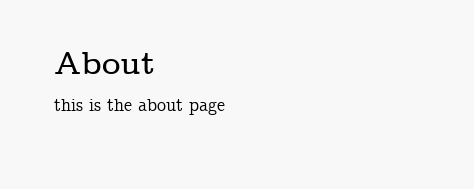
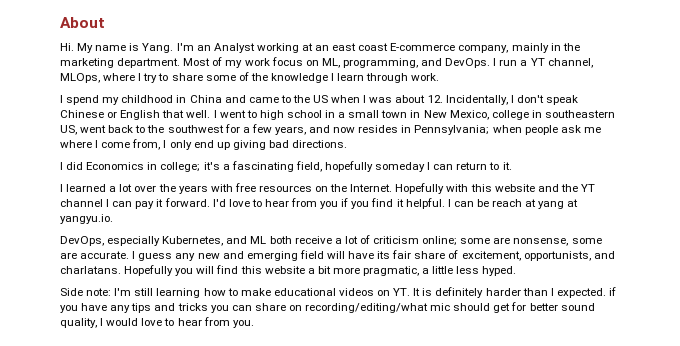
[54,99,225,115] this is the about page -> [60,43,580,53] [60,57,593,68] [60,72,440,83] [60,95,578,105] [60,110,615,120] [60,124,601,135] [60,139,348,150] [60,161,512,172] [60,183,595,194] [60,198,579,209] [60,214,113,224] [60,235,602,246] [60,250,615,261] [60,265,517,276] [60,287,616,298] [60,302,595,313] [60,317,254,328] Hi. My name is Yang. I'm an Analyst working at an east coast E-commerce company, mainly in the marketing department. Most of my work focus on ML, programming, and DevOps. I run a YT channel, MLOps, where I try to share some of the knowledge I learn through work. // I spend my childhood in China and came to the US when I was about 12. Incidentally, I don't speak Chinese or English that well. I went to high school in a small town in New Mexico, college in southeastern US, went back to the southwest for a few years, and now resides in Pennsylvania; when people ask me where I come from, I only end up giving bad directions. // I did Economics in college; it's a fascinating field, hopefully someday I can return to it. // I learned a lot over the years with free resources on the Internet. Hopefully with this website and the YT channel I can pay it forward. I'd love to hear from you if you find it helpful. I can be reach at yang at yangyu.io. // DevOps, especially Kubernetes, and ML both receive a lot of criticism online; some are nonsense, some are accurate. I guess any new and emerging field will have its fair share of excitement, opportunists, and charlatans. Hopefully you will find this website a bit more pragmatic, a little less hyped. // Side note: I'm still learning how to make educational videos on YT. It is definitely harder than I expected. if you have any tips and tricks you can share on recording/editing/what mic should get for better sound quality, I would love to hear from you.

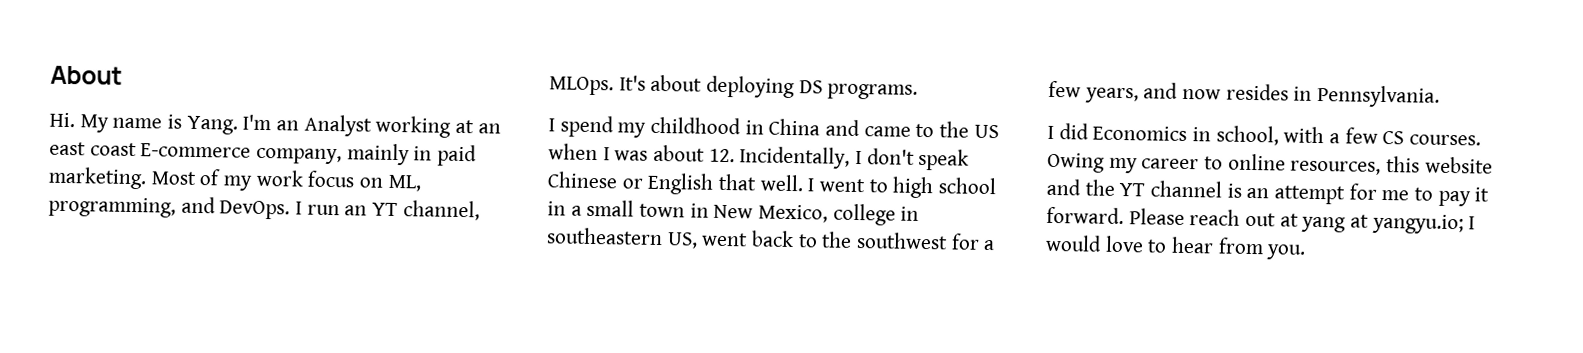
[562,43,580,51] [60,58,181,68] the marketing department. -> [437,144,478,167] [48,166,147,190] paid marketing.
[520,60,528,66] a -> [344,205,368,216] an
[60,72,440,83] MLOps, where I try to share some of the knowledge I learn through work. -> [549,74,919,100] MLOps. It's about deploying DS programs.
[414,125,601,135] [60,139,348,150] [60,161,512,172] [60,183,469,194] Pennsylvania; when people ask me where I come from, I only end up giving bad directions. // I did Economics in college; it's a fascinating field, hopefully someday I can return to it. // I learned a lot over the years with free resources on the Internet. Hopefully with -> [1317,84,1441,108] [1047,123,1482,146] [1047,152,1382,175] Pennsylvania. // I did Economics in school, with a few CS courses. Owing my career to online resources,
[106,198,579,209] [60,214,113,224] [60,235,602,246] [60,250,615,261] [60,265,517,276] [60,287,616,298] [60,302,595,313] [60,318,97,328] I can pay it forward. I'd love to hear from you if you find it helpful. I can be reach at yang at yangyu.io. // DevOps, especially Kubernetes, and ML both receive a lot of criticism online; some are nonsense, some are accurate. I guess any new and emerging field will have its fair share of excitement, opportunists, and charlatans. Hopefully you will find this website a bit more pragmatic, a little less hyped. // Side note: I'm still learning how to make educational videos on YT. It is definitely harder than I expected. if you have any tips and tricks you can share on recording/editing/what mic should get for better sound quality, -> [1226,183,1490,207] [1046,206,1464,235] is an attempt for me to pay it forward. Please reach out at yang at yangyu.io;

